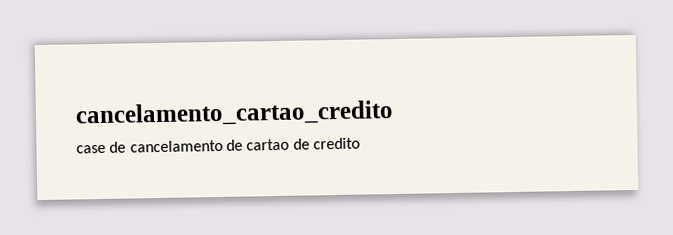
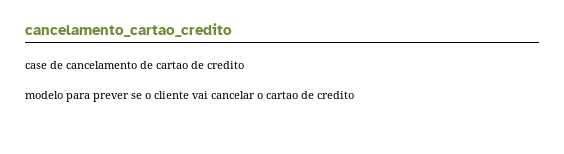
(360, 143) none -> [25,91,354,102] // modelo para prever se o cliente vai cancelar o cartao de credito

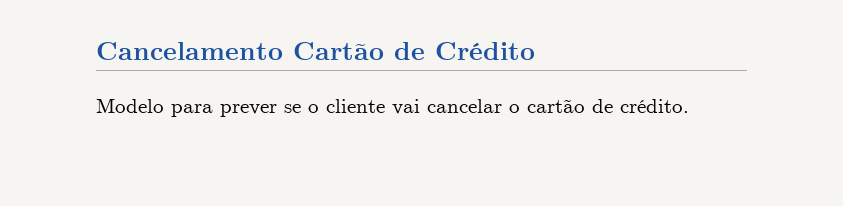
[25,23,232,37] [25,61,244,69] [25,91,63,99] cancelamento_cartao_credito // case de cancelamento de cartao de credito // modelo -> [96,42,535,60] [96,98,164,113] Cancelamento Cartão de Crédito // Modelo
[266,91,354,99] cartao de credito -> [527,99,689,113] cartão de crédito.

